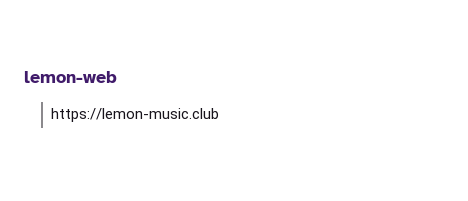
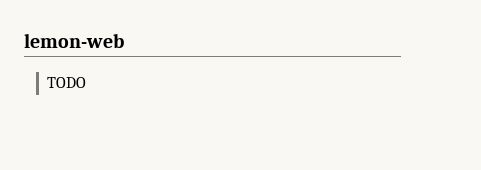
[51,108,220,122] https://lemon-music.club -> [47,77,87,88] TODO

